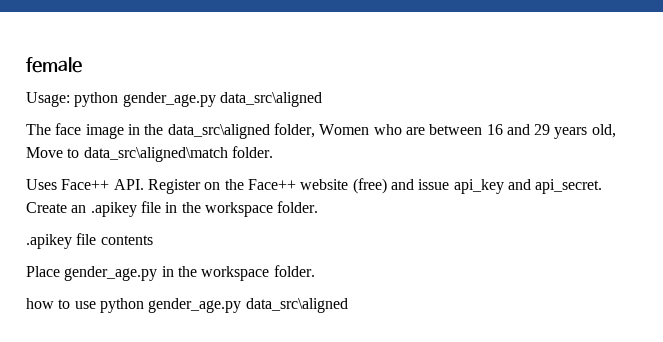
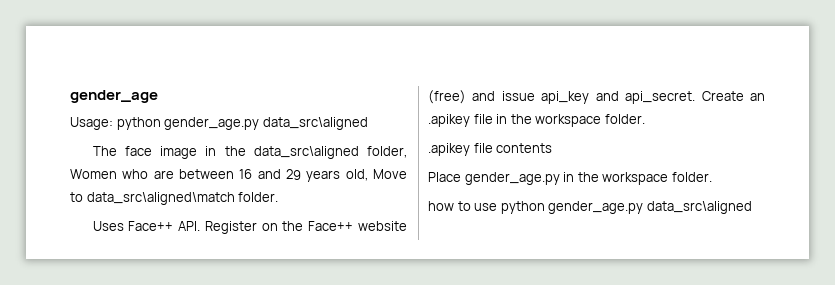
[26,57,82,73] female -> [70,90,158,103] gender_age

